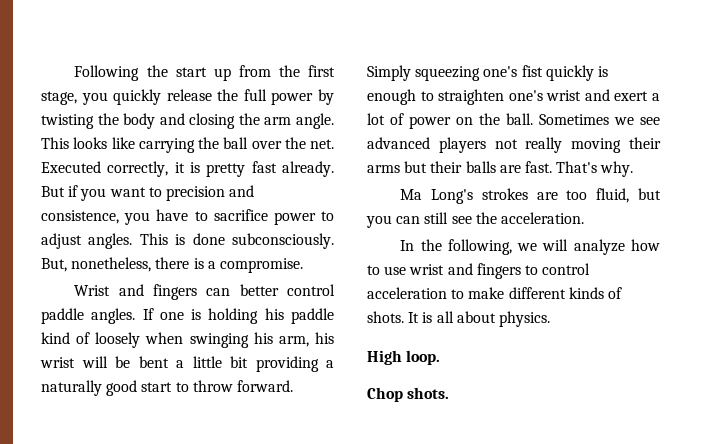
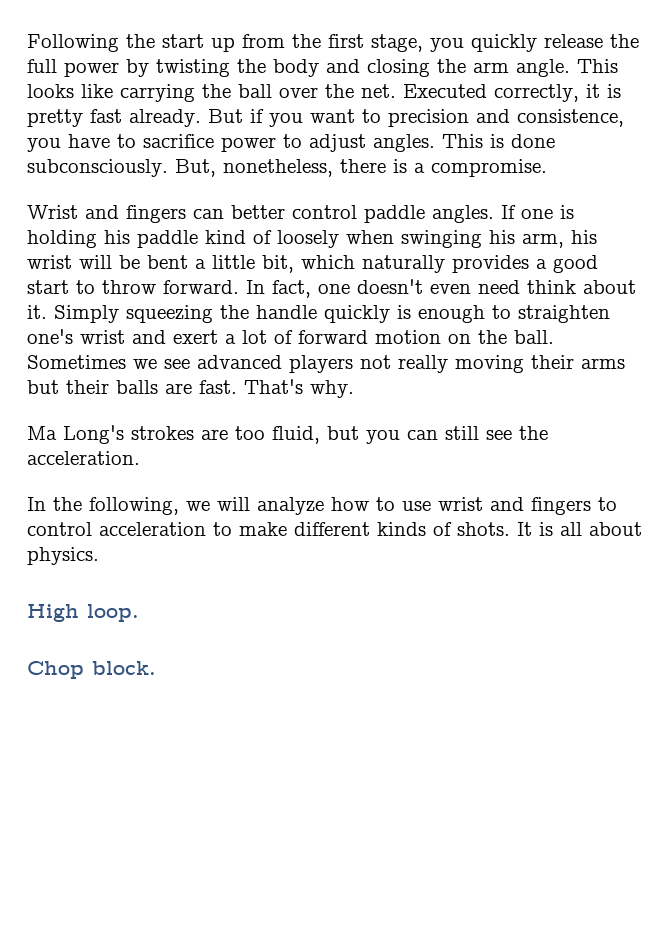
[230,356,334,372] [41,380,102,396] bit providing a naturally -> [262,255,547,273] bit, which naturally provides a
[367,65,543,81] Simply squeezing one's fist -> [246,279,636,298] [27,305,317,323] In fact, one doesn't even need think about it. Simply squeezing the handle
[409,116,451,129] power -> [298,330,441,344] forward motion
[407,387,450,399] shots. -> [92,661,156,675] block.

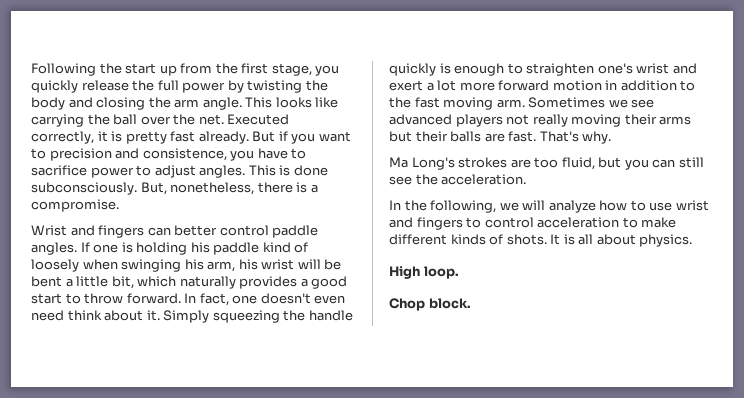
[274,330,293,344] of -> [459,82,495,91] more
[448,330,554,344] on the ball. -> [605,80,696,91] [389,97,525,110] in addition to the fast moving arm.

